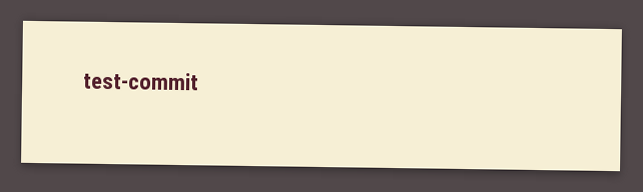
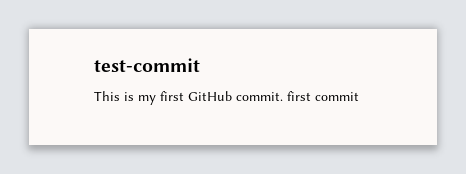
(199, 81) none -> [94,91,359,105] // This is my first GitHub commit. first commit

